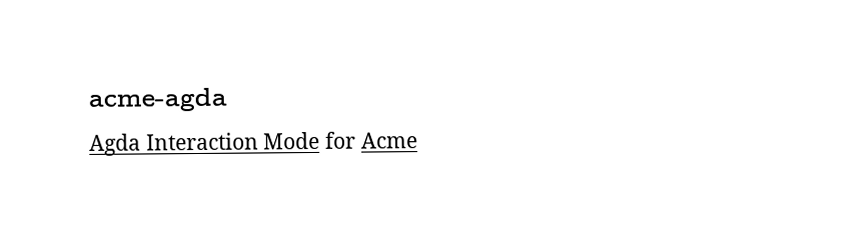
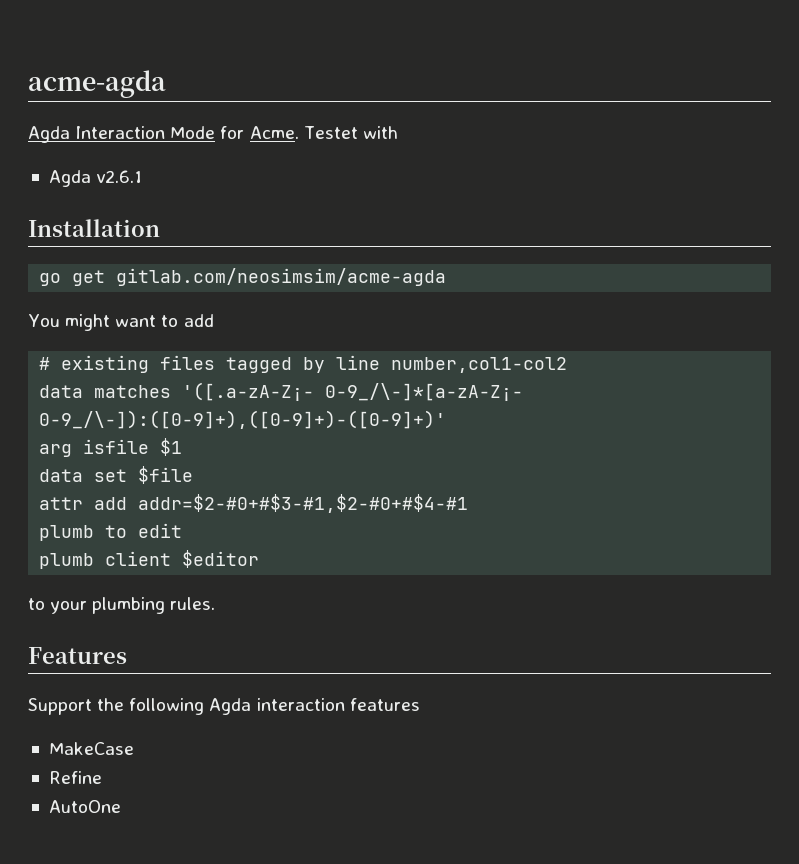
[360,132,418,149] Acme -> [249,126,398,139] [48,170,143,187] [28,219,160,237] [39,268,447,286] [28,314,214,331] [39,355,568,373] [39,382,524,401] [39,410,447,429] [39,438,183,457] [39,466,194,484] [39,494,469,513] [39,523,183,541] [39,550,260,569] [28,597,216,614] [28,647,127,664] [28,698,420,715] [48,742,134,755] [48,771,102,784] [48,800,121,813] Acme. Testet with // Agda v2.6.1 // Installation // go get gitlab.com/neosimsim/acme-agda // You might want to add // # existing files tagged by line number,col1-col2 // data matches '([.a-zA-Z¡- 0-9_/\-]*[a-zA-Z¡- 0-9_/\-]):([0-9]+),([0-9]+)-([0-9]+)' // arg isfile $1 // data set $file // attr add addr=$2-#0+#$3-#1,$2-#0+#$4-#1 // plumb to edit // plumb client $editor // to your plumbing rules. // Features // Support the following Agda interaction features // MakeCase // Refine // AutoOne

